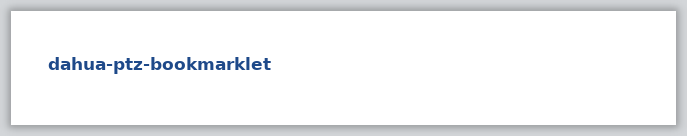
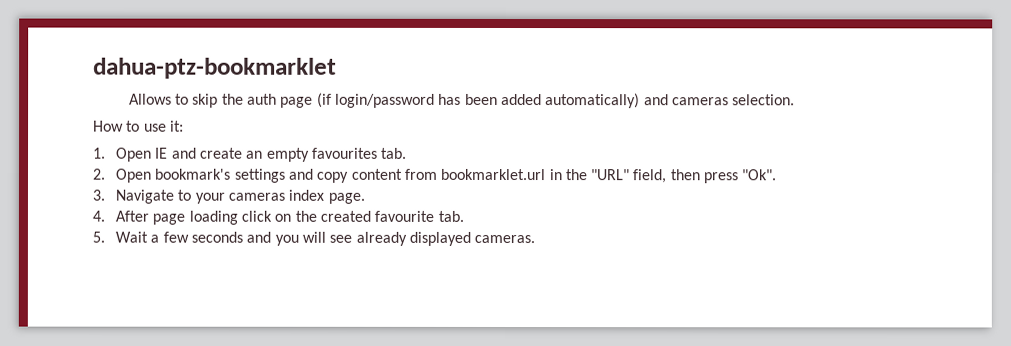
(271, 65) none -> [128,92,796,109] [93,120,184,132] [93,147,408,162] [92,168,778,184] [92,189,365,204] [92,210,464,225] [92,231,536,246] // Allows to skip the auth page (if login/password has been added automatically) and cameras selection. // How to use it: // 1. Open IE and create an empty favourites tab. // 2. Open bookmark's settings and copy content from bookmarklet.url in the "URL" field, then press "Ok". // 3. Navigate to your cameras index page. // 4. After page loading click on the created favourite tab. // 5. Wait a few seconds and you will see already displayed cameras.

